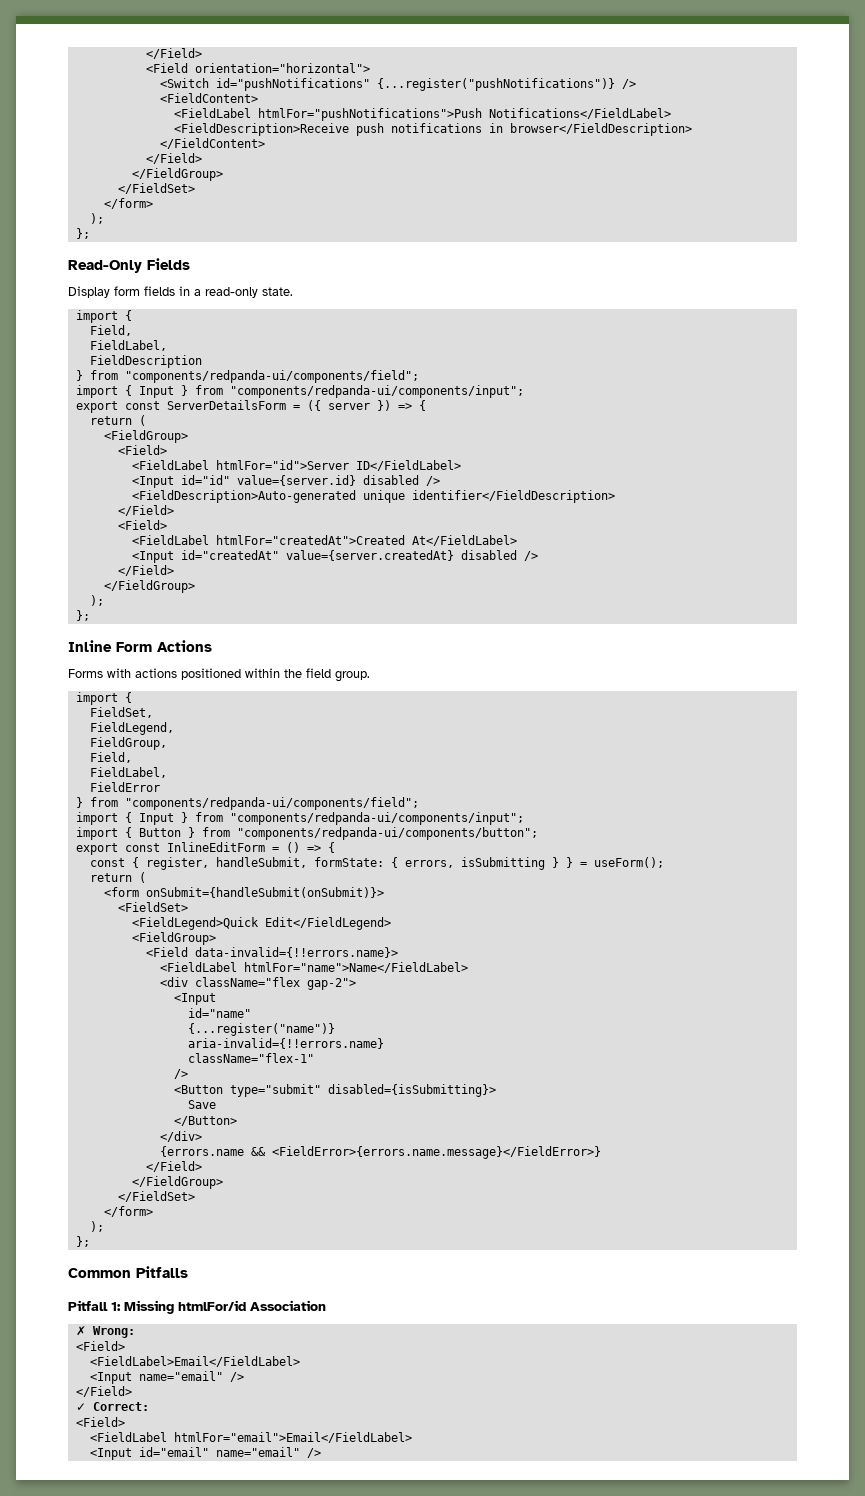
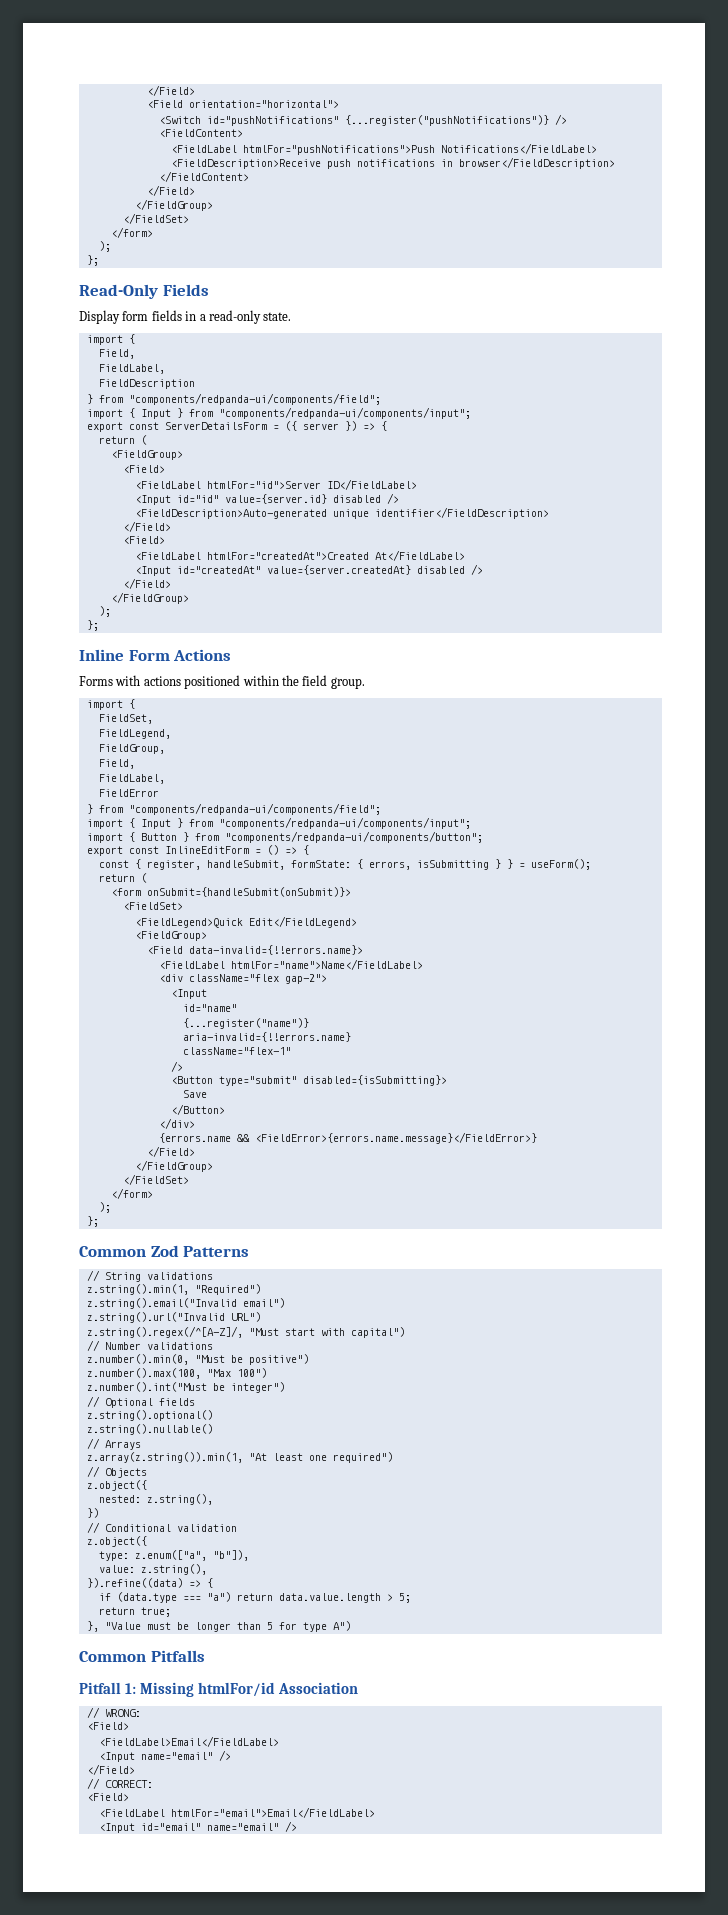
(90, 1241) none -> [79,1245,250,1257] [86,1270,213,1282] [86,1284,261,1295] [86,1298,285,1309] [86,1312,261,1323] [86,1326,405,1338] [86,1340,213,1351] [86,1354,309,1365] [86,1368,267,1379] [86,1382,285,1393] [86,1396,195,1408] [86,1410,213,1421] [86,1424,213,1435] [86,1438,141,1450] [86,1452,393,1463] [86,1466,147,1478] [86,1480,147,1491] [98,1494,213,1505] [86,1508,99,1518] [86,1522,237,1533] [86,1536,147,1547] [98,1550,249,1561] [98,1564,207,1575] [86,1578,213,1588] [98,1592,411,1603] [98,1607,171,1617] [86,1621,351,1632] // Common Zod Patterns // // String validations // z.string().min(1, "Required") // z.string().email("Invalid email") // z.string().url("Invalid URL") // z.string().regex(/^[A-Z]/, "Must start with capital") // // Number validations // z.number().min(0, "Must be positive") // z.number().max(100, "Max 100") // z.number().int("Must be integer") // // Optional fields // z.string().optional() // z.string().nullable() // // Arrays // z.array(z.string()).min(1, "At least one required") // // Objects // z.object({ // nested: z.string(), // }) // // Conditional validation // z.object({ // type: z.enum(["a", "b"]), // value: z.string(), // }).refine((data) => { // if (data.type === "a") return data.value.length > 5; // return true; // }, "Value must be longer than 5 for type A")
[75,1326,135,1338] ✗ Wrong: -> [86,1707,141,1718] // WRONG:
[75,1402,149,1411] ✓ Correct: -> [86,1778,153,1789] // CORRECT:

